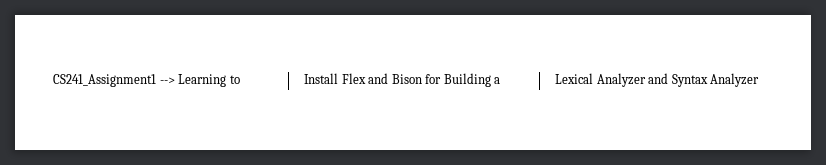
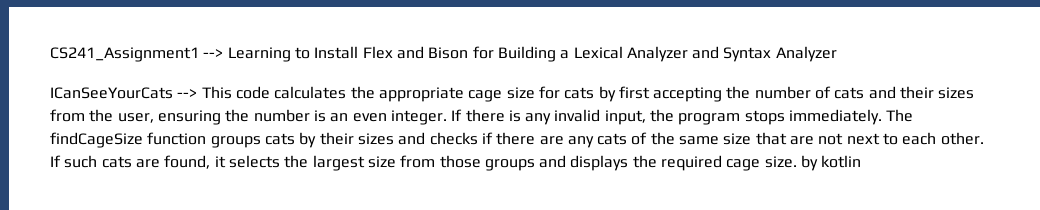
(760, 80) none -> [50,86,975,102] [50,109,914,125] [50,132,984,148] [50,155,862,171] // ICanSeeYourCats --> This code calculates the appropriate cage size for cats by first accepting the number of cats and their sizes from the user, ensuring the number is an even integer. If there is any invalid input, the program stops immediately. The findCageSize function groups cats by their sizes and checks if there are any cats of the same size that are not next to each other. If such cats are found, it selects the largest size from those groups and displays the required cage size. by kotlin

